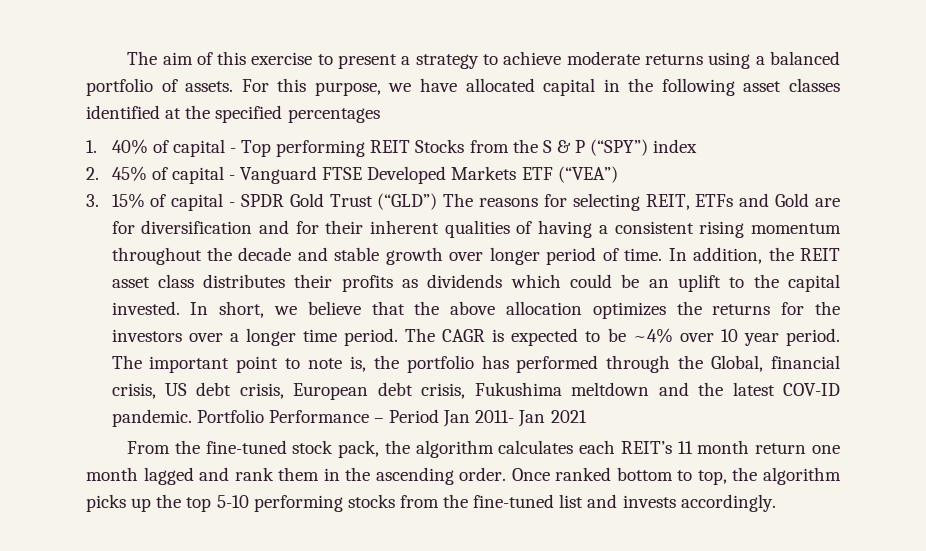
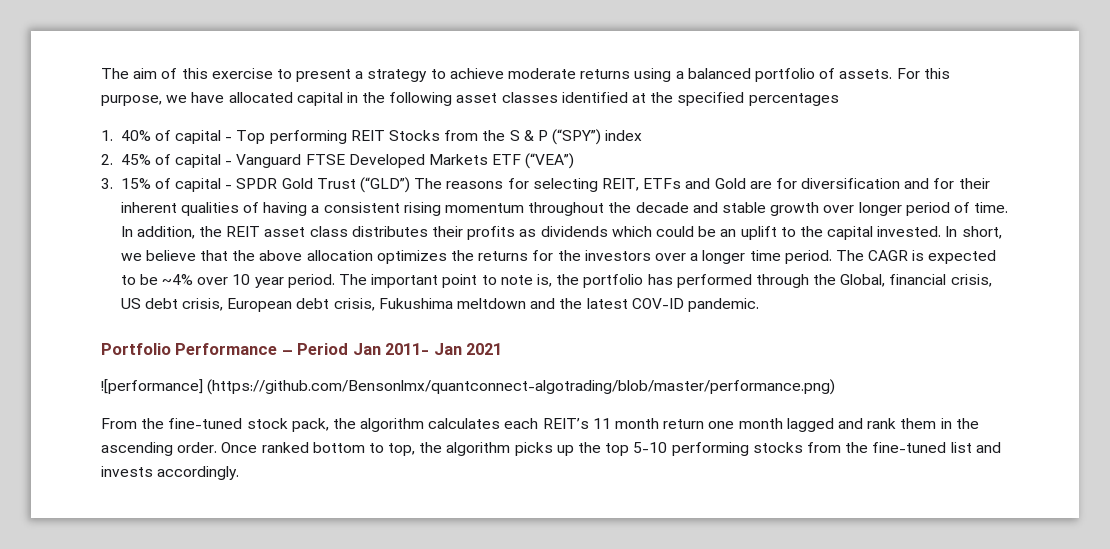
(192, 418) none -> (759, 305) //
(587, 416) none -> [101,379,836,395] // ![performance] (https://github.com/Bensonlmx/quantconnect-algotrading/blob/master/performance.png)

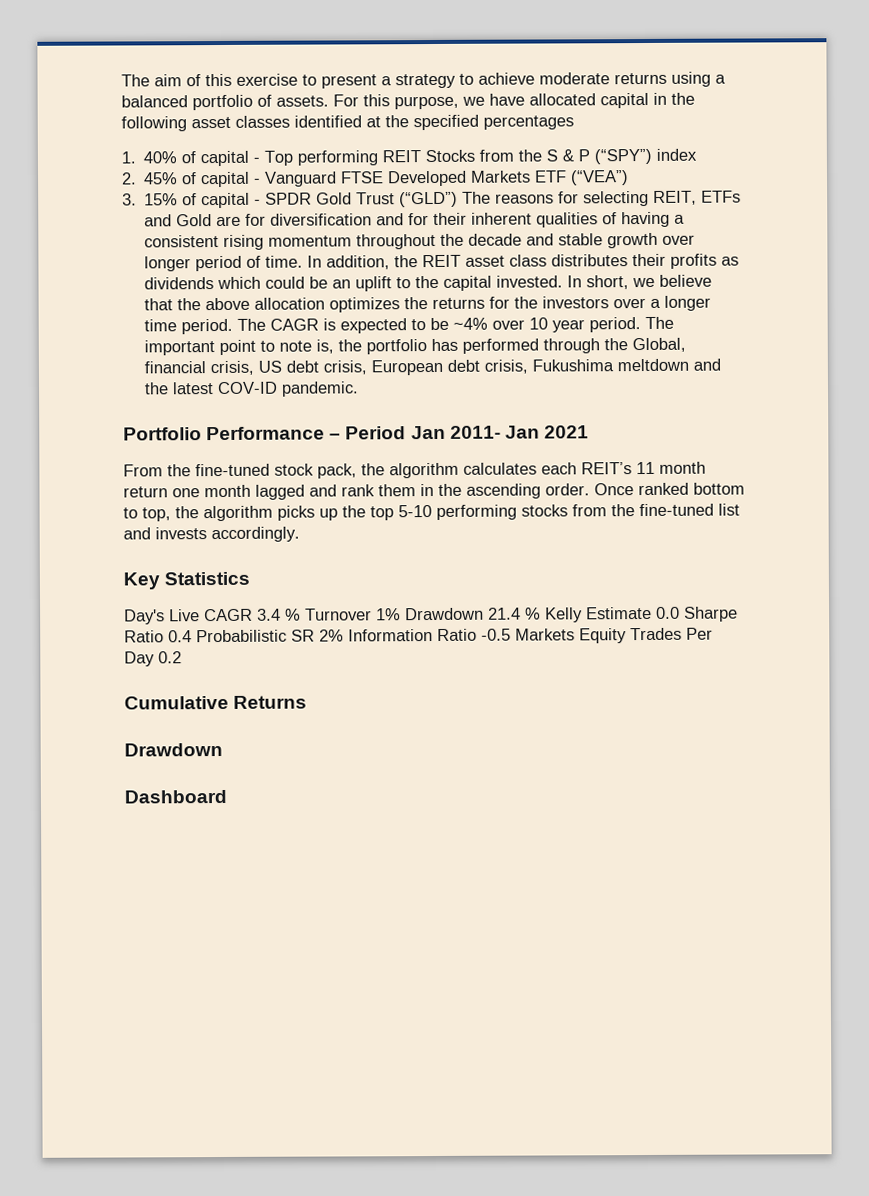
[101,379,836,395] // ![performance] (https://github.com/Bensonlmx/quantconnect-algotrading/blob/master/performance.png) -> (589, 432) none
(240, 473) none -> [123,571,251,590] [124,606,738,625] [124,627,713,644] [124,651,182,667] [124,695,308,710] [124,742,223,757] [124,789,227,804] // Key Statistics // Day's Live CAGR 3.4 % Turnover 1% Drawdown 21.4 % Kelly Estimate 0.0 Sharpe Ratio 0.4 Probabilistic SR 2% Information Ratio -0.5 Markets Equity Trades Per Day 0.2 // Cumulative Returns // Drawdown // Dashboard

